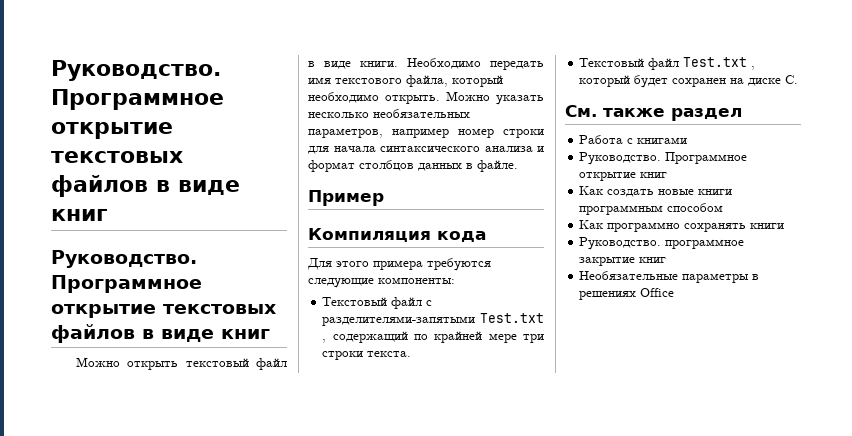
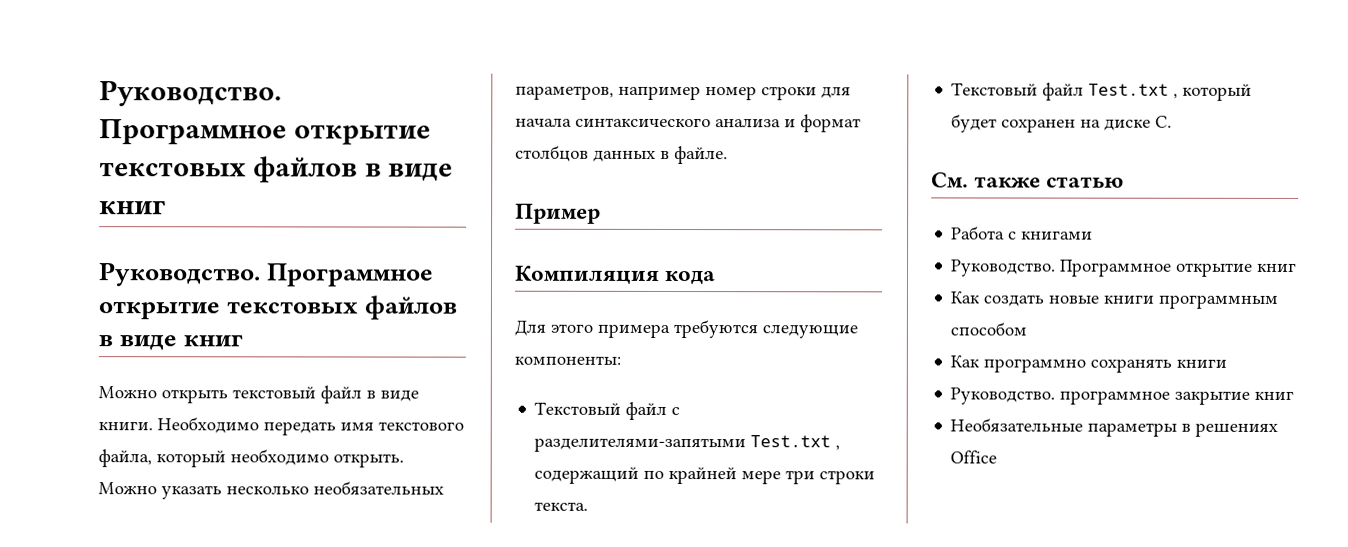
[671,108,742,121] раздел -> [1046,176,1125,188] статью

